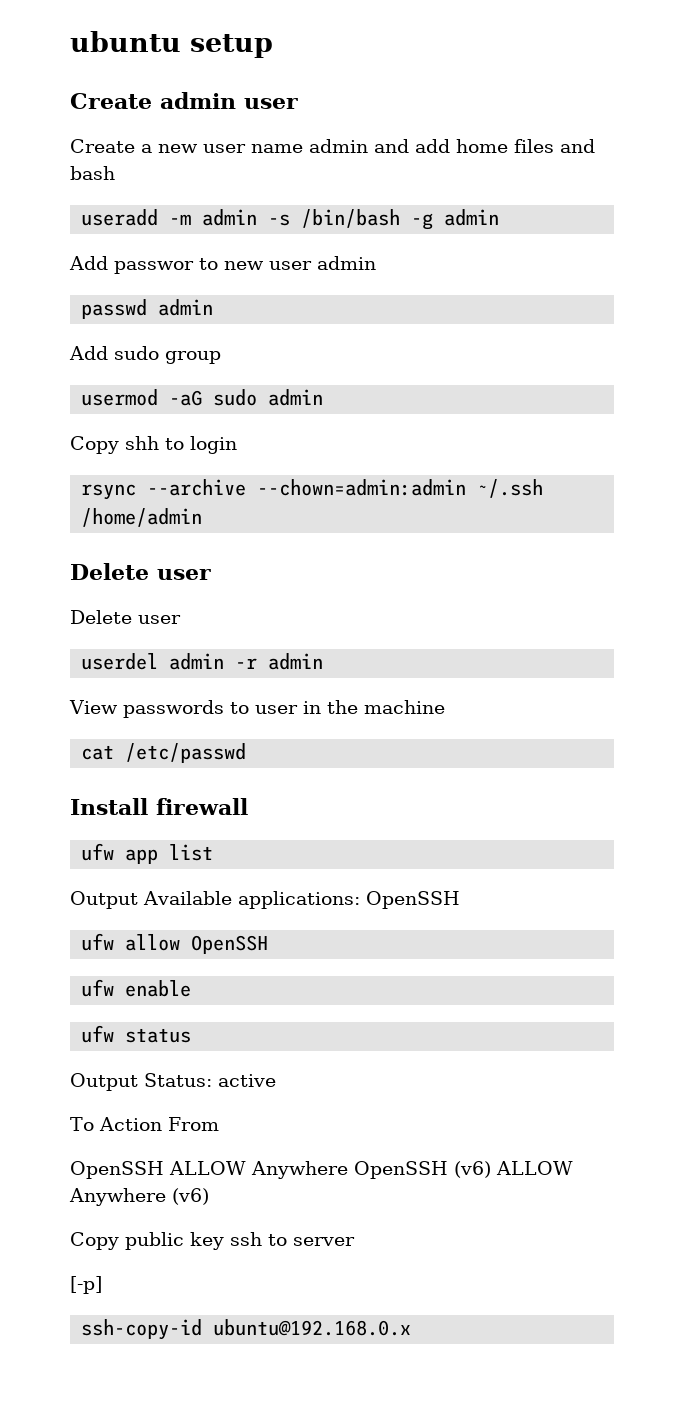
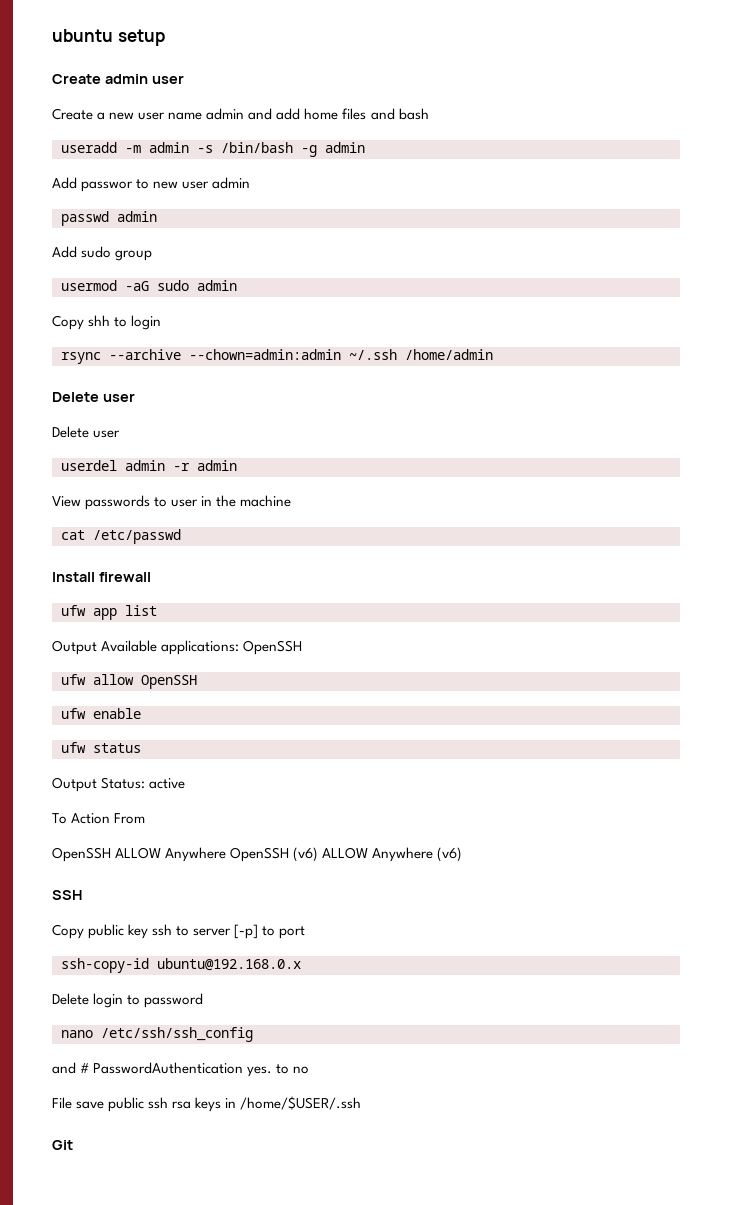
(209, 1196) none -> [52,890,82,900] // SSH
(355, 1241) // -> (232, 932) none
(102, 1285) none -> [262,926,306,939] to port
(412, 1327) none -> [52,993,204,1008] [61,1027,253,1042] [52,1062,310,1077] [52,1096,362,1112] [52,1140,73,1150] // Delete login to password // nano /etc/ssh/ssh_config // and # PasswordAuthentication yes. to no // File save public ssh rsa keys in /home/$USER/.ssh // Git

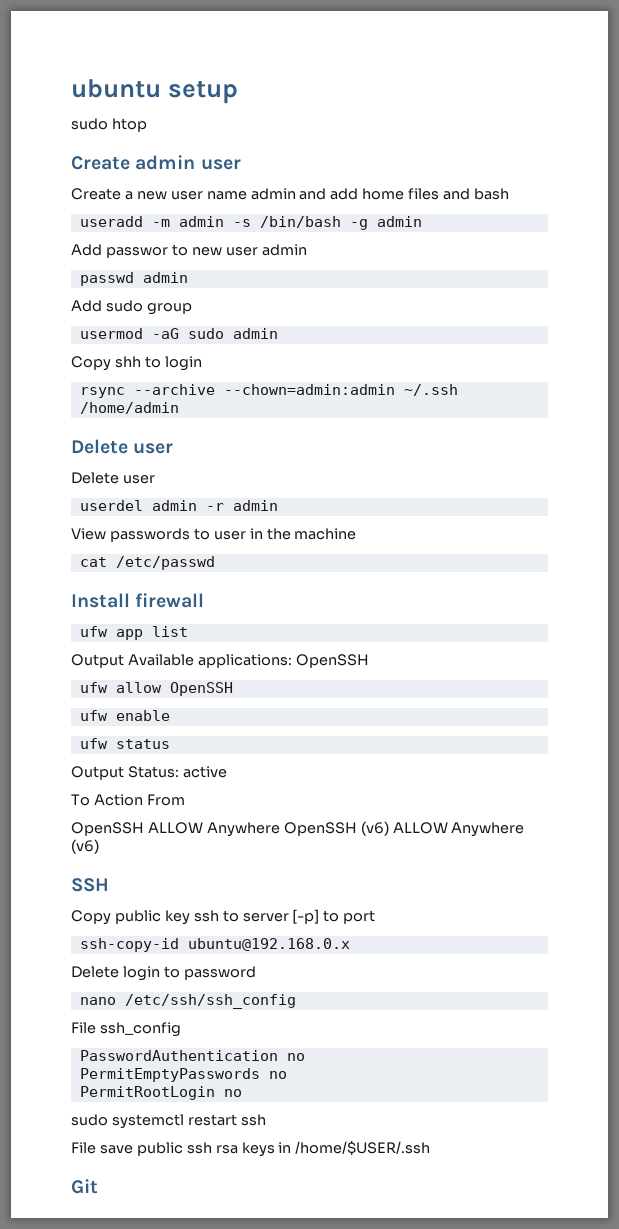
(165, 37) none -> [71,118,147,132] // sudo htop
[52,1062,310,1077] and # PasswordAuthentication yes. to no -> [71,1022,181,1037] [79,1050,305,1061] [79,1068,287,1082] [79,1086,242,1100] [71,1114,266,1129] File ssh_config // PasswordAuthentication no // PermitEmptyPasswords no // PermitRootLogin no // sudo systemctl restart ssh

